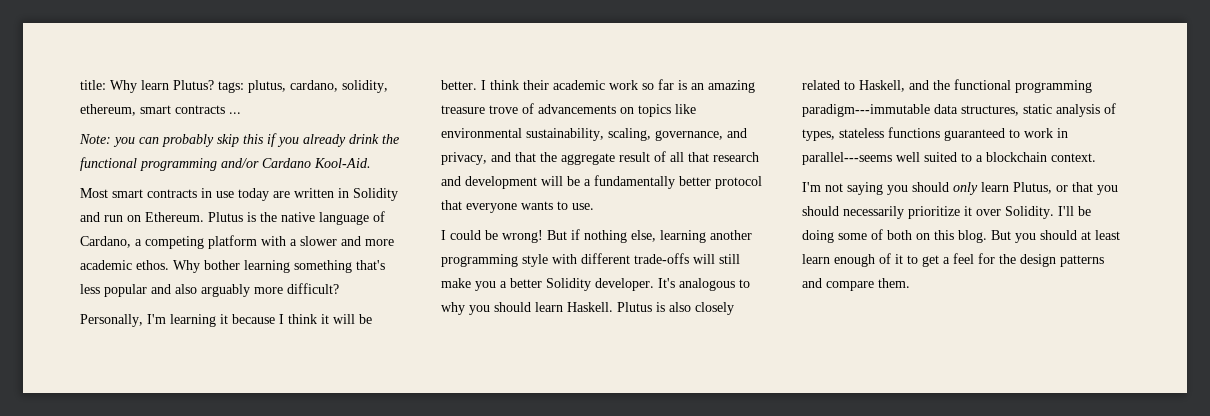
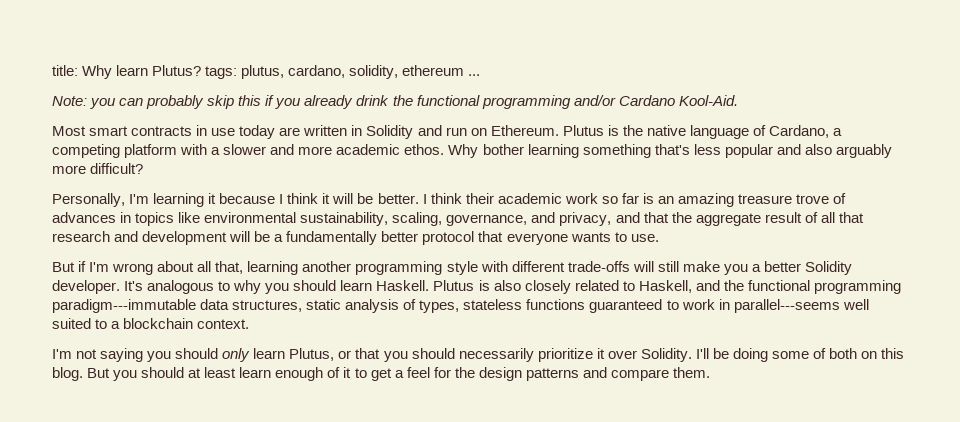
[80,104,225,116] ethereum, smart contracts -> [402,65,465,76] ethereum
[538,104,634,114] advancements on -> [52,212,132,223] advances in
[441,229,656,243] I could be wrong! But if nothing else, -> [52,261,244,275] But if I'm wrong about all that,

